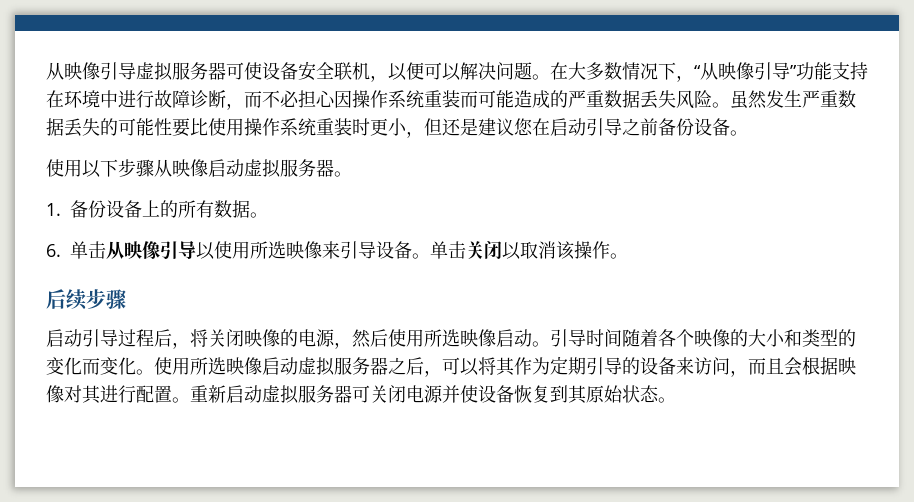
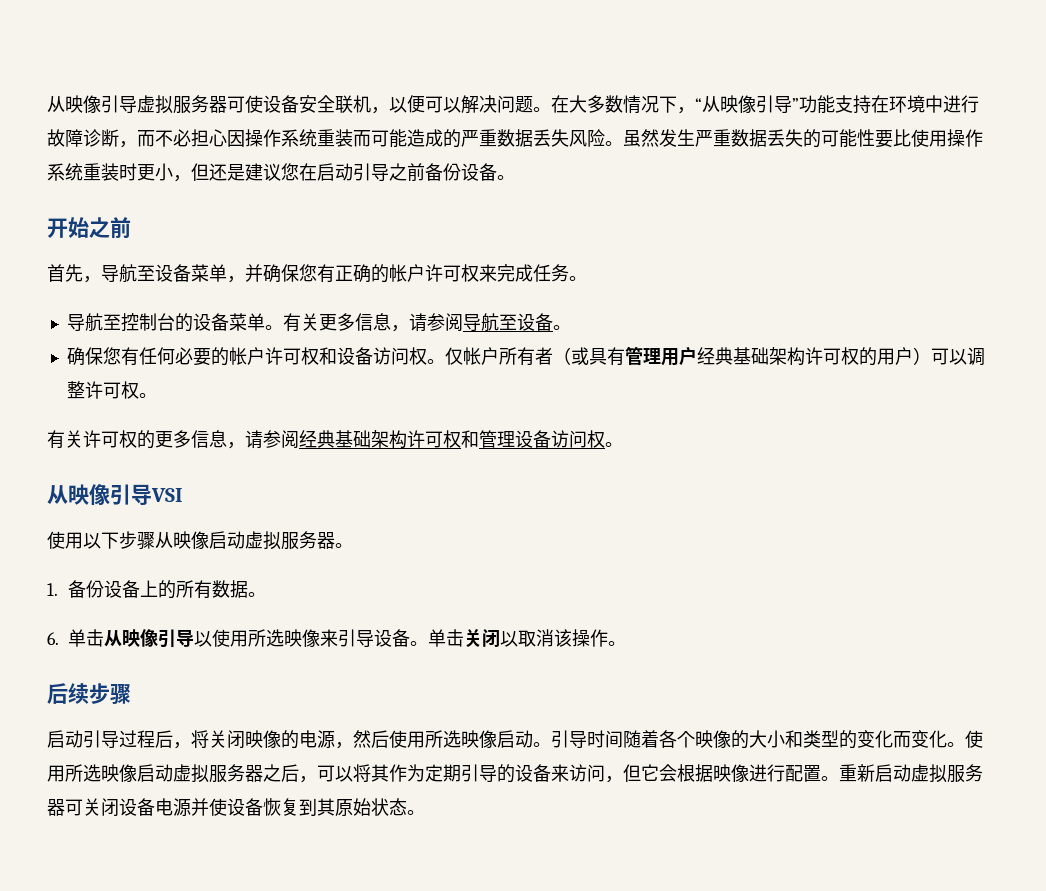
(748, 133) none -> [47,217,131,239] [47,264,587,283] [66,313,571,332] [66,346,985,366] [66,381,157,399] [47,430,623,449] [47,484,183,505] // 开始之前 // 首先，导航至设备菜单，并确保您有正确的帐户许可权来完成任务。 // 导航至控制台的设备菜单。有关更多信息，请参阅导航至设备。 // 确保您有任何必要的帐户许可权和设备访问权。仅帐户所有者（或具有管理用户经典基础架构许可权的用户）可以调整许可权。 // 有关许可权的更多信息，请参阅经典基础架构许可权和管理设备访问权。 // 从映像引导VSI
[748,358,784,375] 而且 -> [623,764,659,782] 但它
[64,385,101,404] 对其 -> (749, 773) none
(406, 394) none -> [119,798,155,816] 设备

